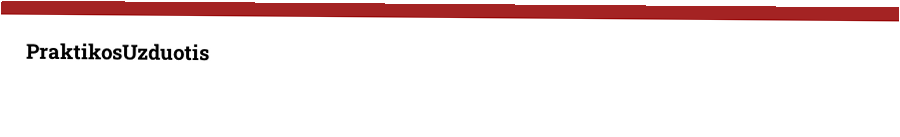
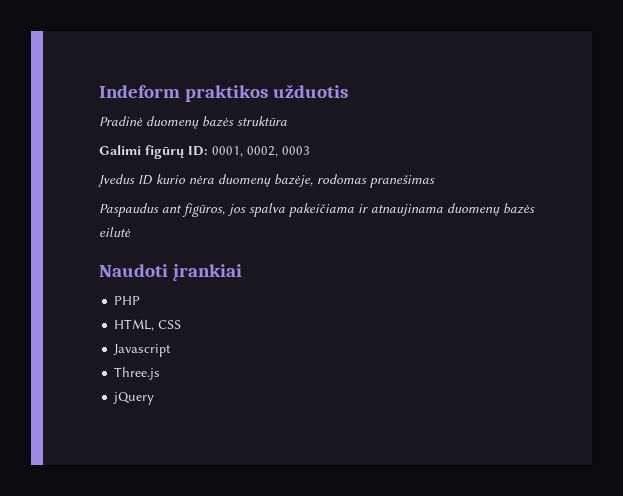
[26,42,210,62] PraktikosUzduotis -> [99,84,349,102] [99,116,287,129] [99,145,310,159] [98,174,435,188] [99,203,535,217] [99,227,131,237] [99,264,243,281] [114,296,141,305] [114,319,182,331] [113,344,172,357] [114,367,161,380] [113,392,155,405] Indeform praktikos užduotis // Pradinė duomenų bazės struktūra // Galimi figūrų ID: 0001, 0002, 0003 // Įvedus ID kurio nėra duomenų bazėje, rodomas pranešimas // Paspaudus ant figūros, jos spalva pakeičiama ir atnaujinama duomenų bazės eilutė // Naudoti įrankiai // PHP // HTML, CSS // Javascript // Three.js // jQuery

